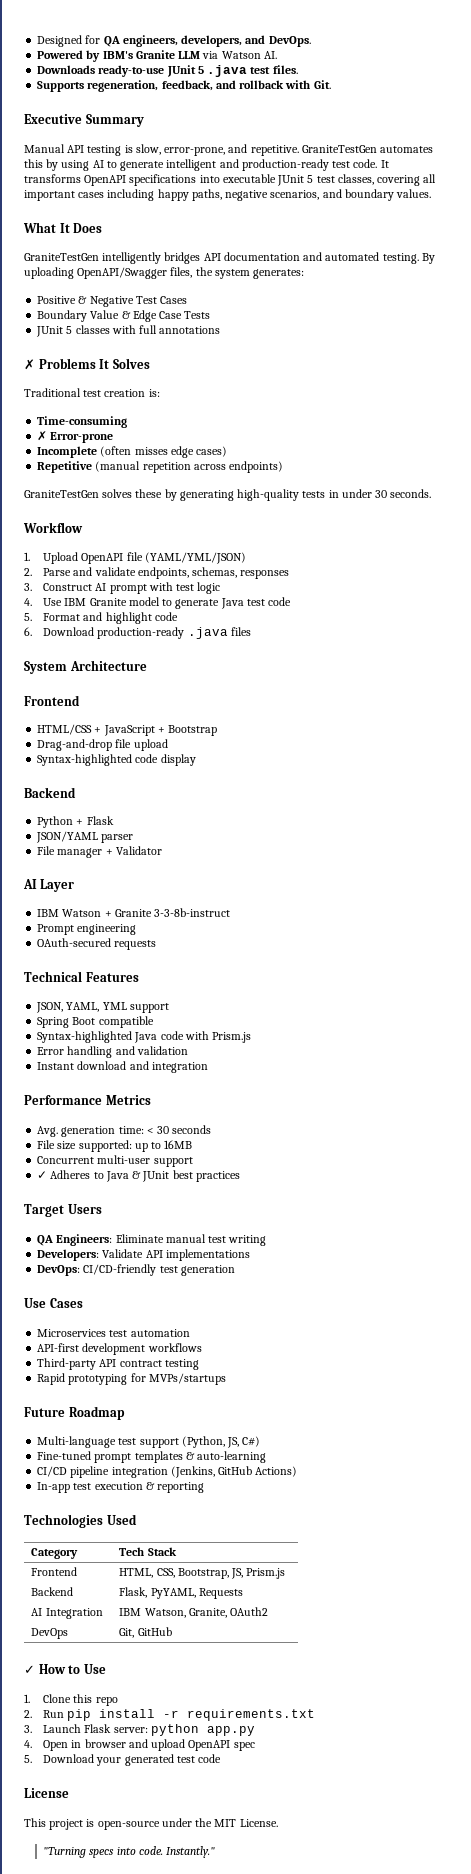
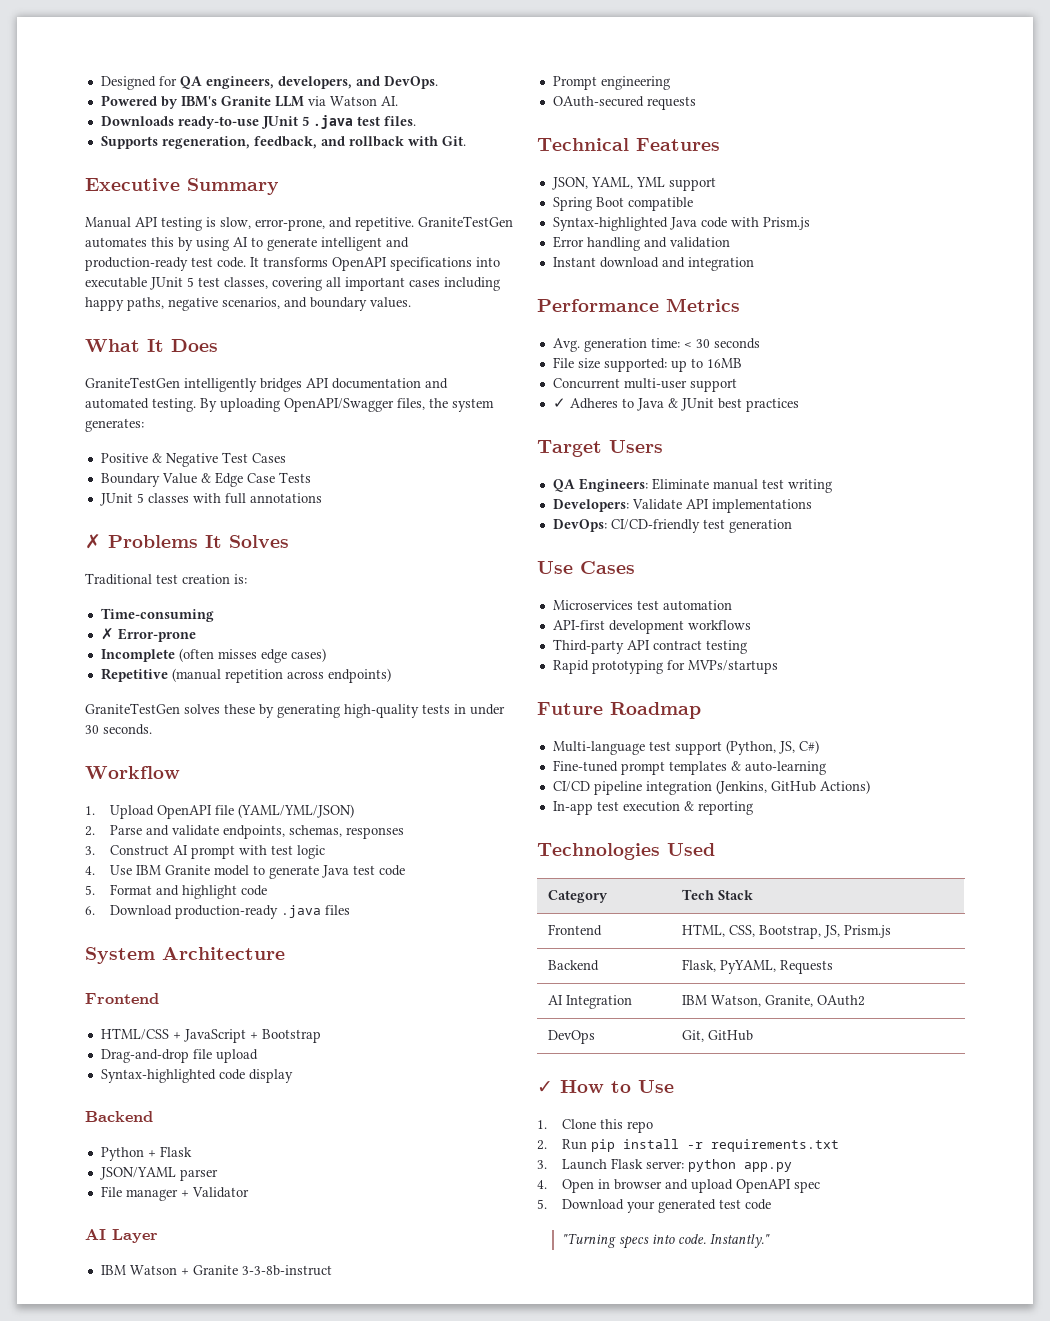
[24,1788,69,1798] [24,1818,278,1830] // License // This project is open-source under the MIT License. -> (772, 1204) none

